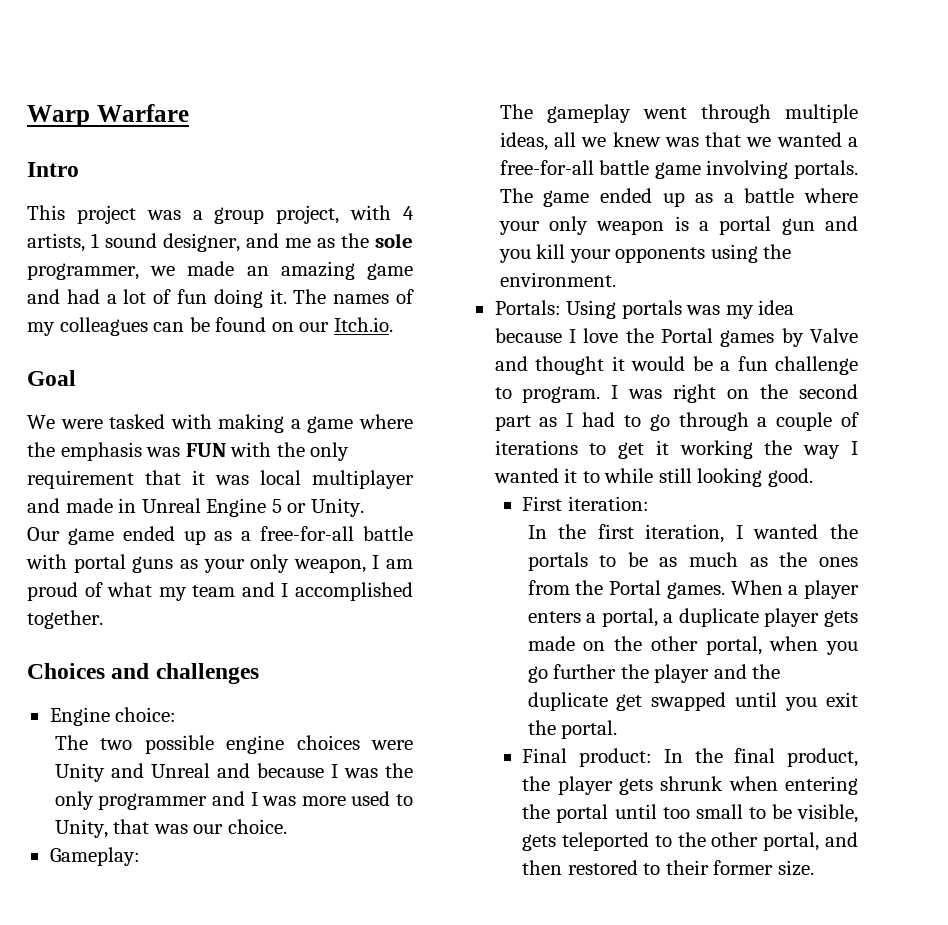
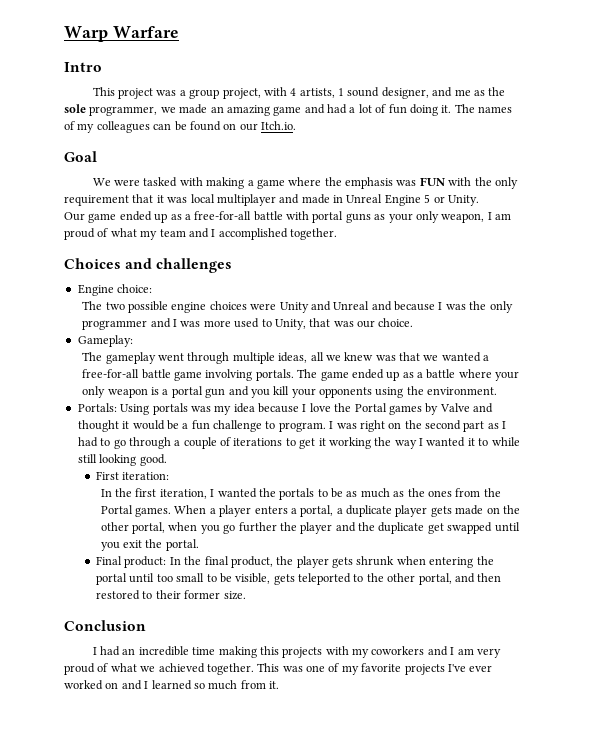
(815, 868) none -> [64,620,146,631] [92,646,501,658] [64,663,493,675] [64,680,279,690] // Conclusion // I had an incredible time making this projects with my coworkers and I am very proud of what we achieved together. This was one of my favorite projects I've ever worked on and I learned so much from it.

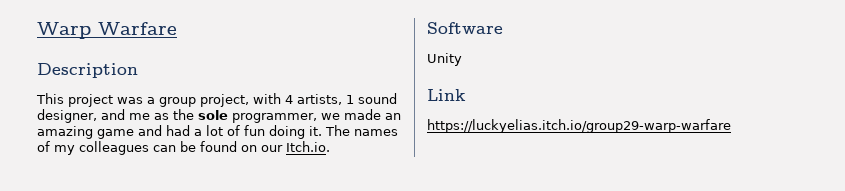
[64,62,102,72] Intro -> [37,63,138,78] Description
[64,151,97,162] [92,177,518,189] [64,194,479,206] [64,211,511,223] [64,228,337,240] [64,258,233,273] [77,284,153,296] [82,301,513,313] [82,318,414,330] [77,335,133,347] [82,352,490,364] [82,369,520,381] [82,386,498,398] [77,403,493,415] [77,420,507,432] [77,437,520,449] [77,454,167,466] [96,471,170,480] [100,488,501,500] [100,505,520,517] [100,522,520,534] [100,539,199,551] [96,556,494,568] [96,573,502,585] [96,590,246,600] [64,620,146,631] [92,646,501,658] [64,663,493,675] [64,680,279,690] Goal // We were tasked with making a game where the emphasis was FUN with the only requirement that it was local multiplayer and made in Unreal Engine 5 or Unity. // Our game ended up as a free-for-all battle with portal guns as your only weapon, I am proud of what my team and I accomplished together. // Choices and challenges // Engine choice: // The two possible engine choices were Unity and Unreal and because I was the only programmer and I was more used to Unity, that was our choice. // Gameplay: // The gameplay went through multiple ideas, all we knew was that we wanted a free-for-all battle game involving portals. The game ended up as a battle where your only weapon is a portal gun and you kill your opponents using the environment. // Portals: Using portals was my idea because I love the Portal games by Valve and thought it would be a fun challenge to program. I was right on the second part as I had to go through a couple of iterations to get it working the way I wanted it to while still looking good. // First iteration: // In the first iteration, I wanted the portals to be as much as the ones from the Portal games. When a player enters a portal, a duplicate player gets made on the other portal, when you go further the player and the duplicate get swapped until you exit the portal. // Final product: In the final product, the player gets shrunk when entering the portal until too small to be visible, gets teleported to the other portal, and then restored to their former size. // Conclusion // I had an incredible time making this projects with my coworkers and I am very proud of what we achieved together. This was one of my favorite projects I've ever worked on and I learned so much from it. -> [427,22,503,34] [427,53,462,66] [427,89,466,101] [427,119,731,133] Software // Unity // Link // https://luckyelias.itch.io/group29-warp-warfare

